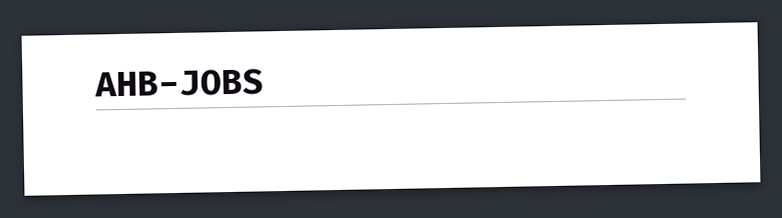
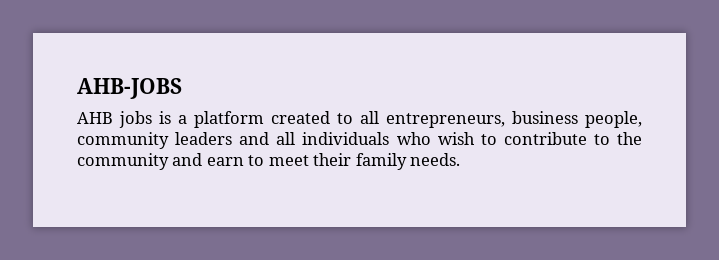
(264, 83) none -> [77,111,642,128] [77,132,643,149] [77,153,461,170] // AHB jobs is a platform created to all entrepreneurs, business people, community leaders and all individuals who wish to contribute to the community and earn to meet their family needs.

